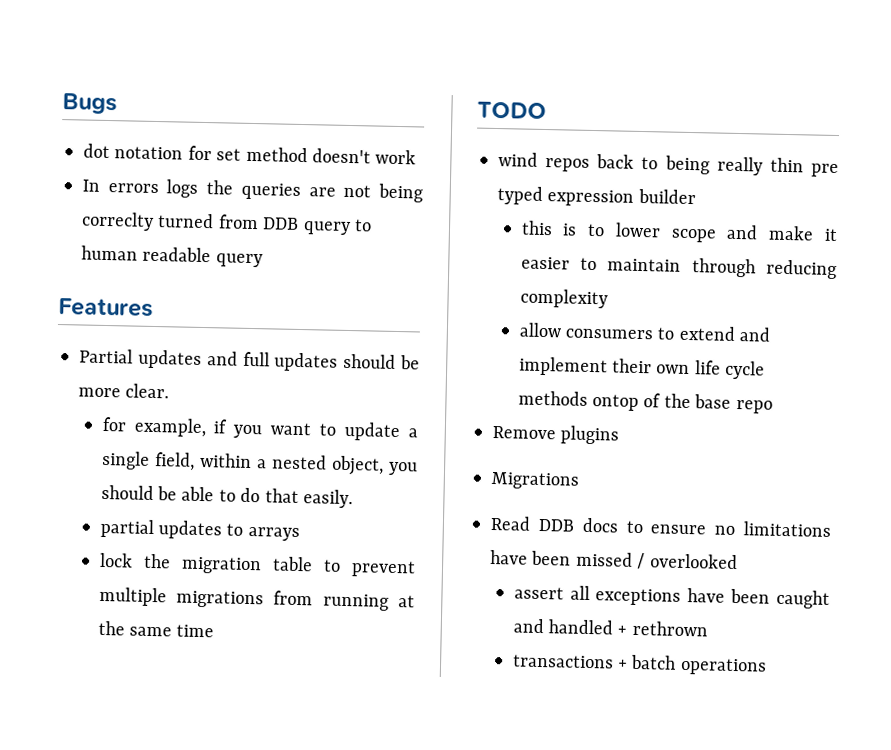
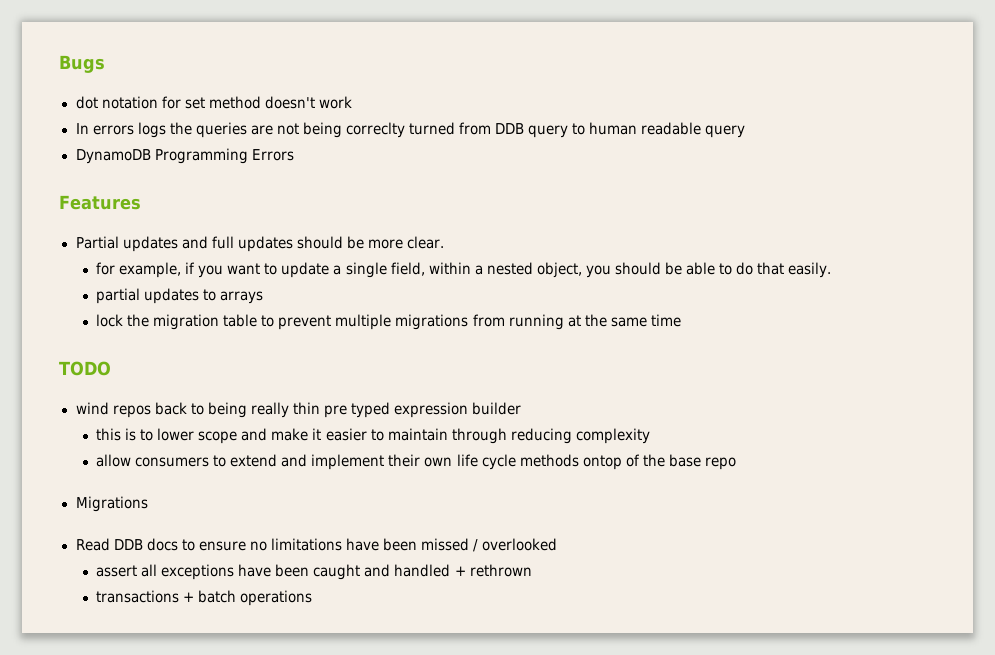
(263, 260) none -> [75,148,294,164] // DynamoDB Programming Errors
[492,425,620,445] // Remove plugins -> (736, 463) none

